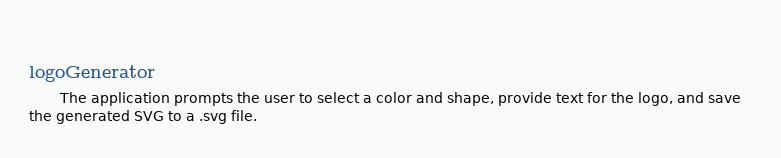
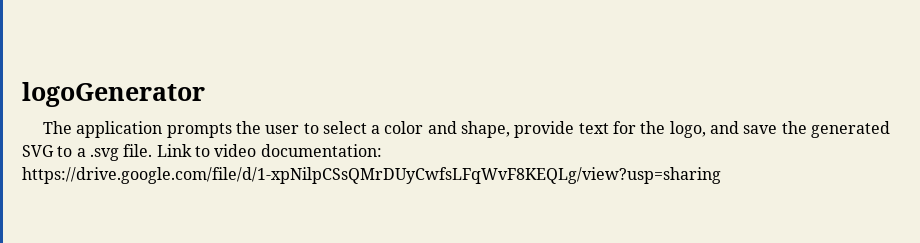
(257, 115) none -> [156,144,382,157] [22,167,721,184] Link to video documentation: https://drive.google.com/file/d/1-xpNilpCSsQMrDUyCwfsLFqWvF8KEQLg/view?usp=sharing

